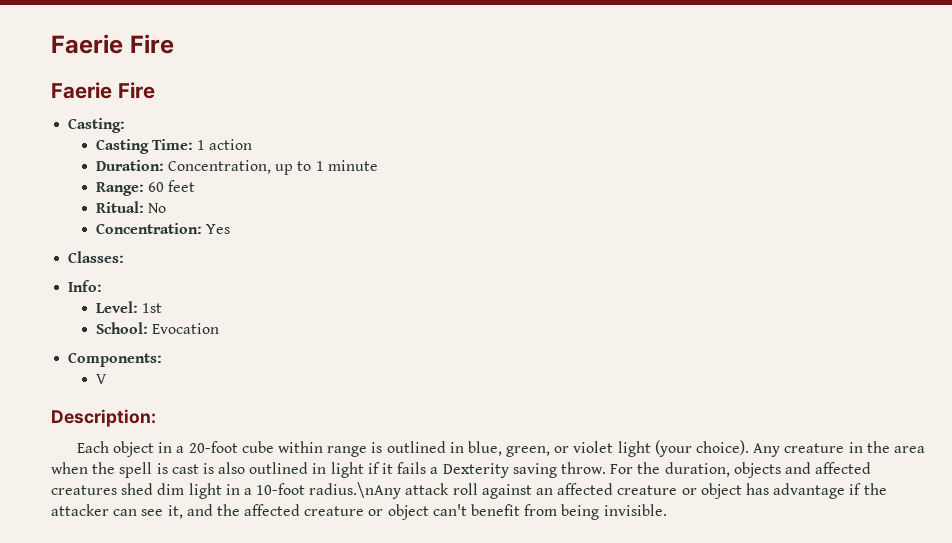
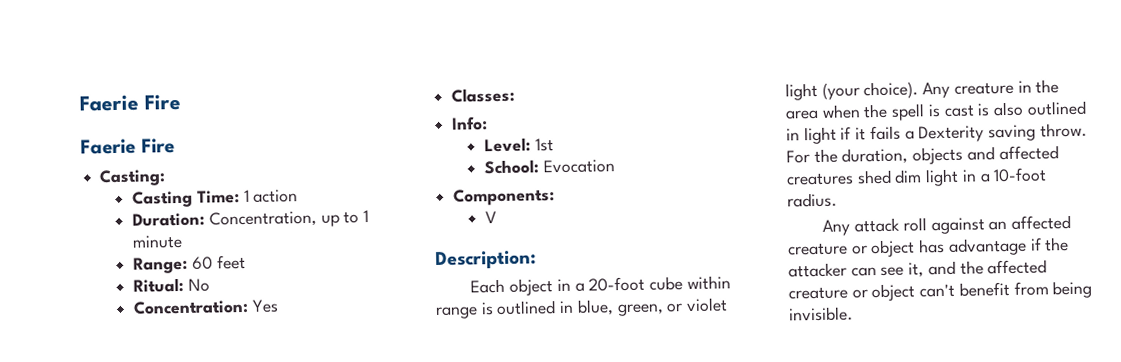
[309,482,402,499] radius.\nAny -> [787,192,837,208] [822,219,851,236] radius. // Any

